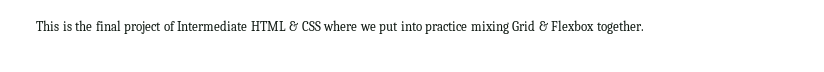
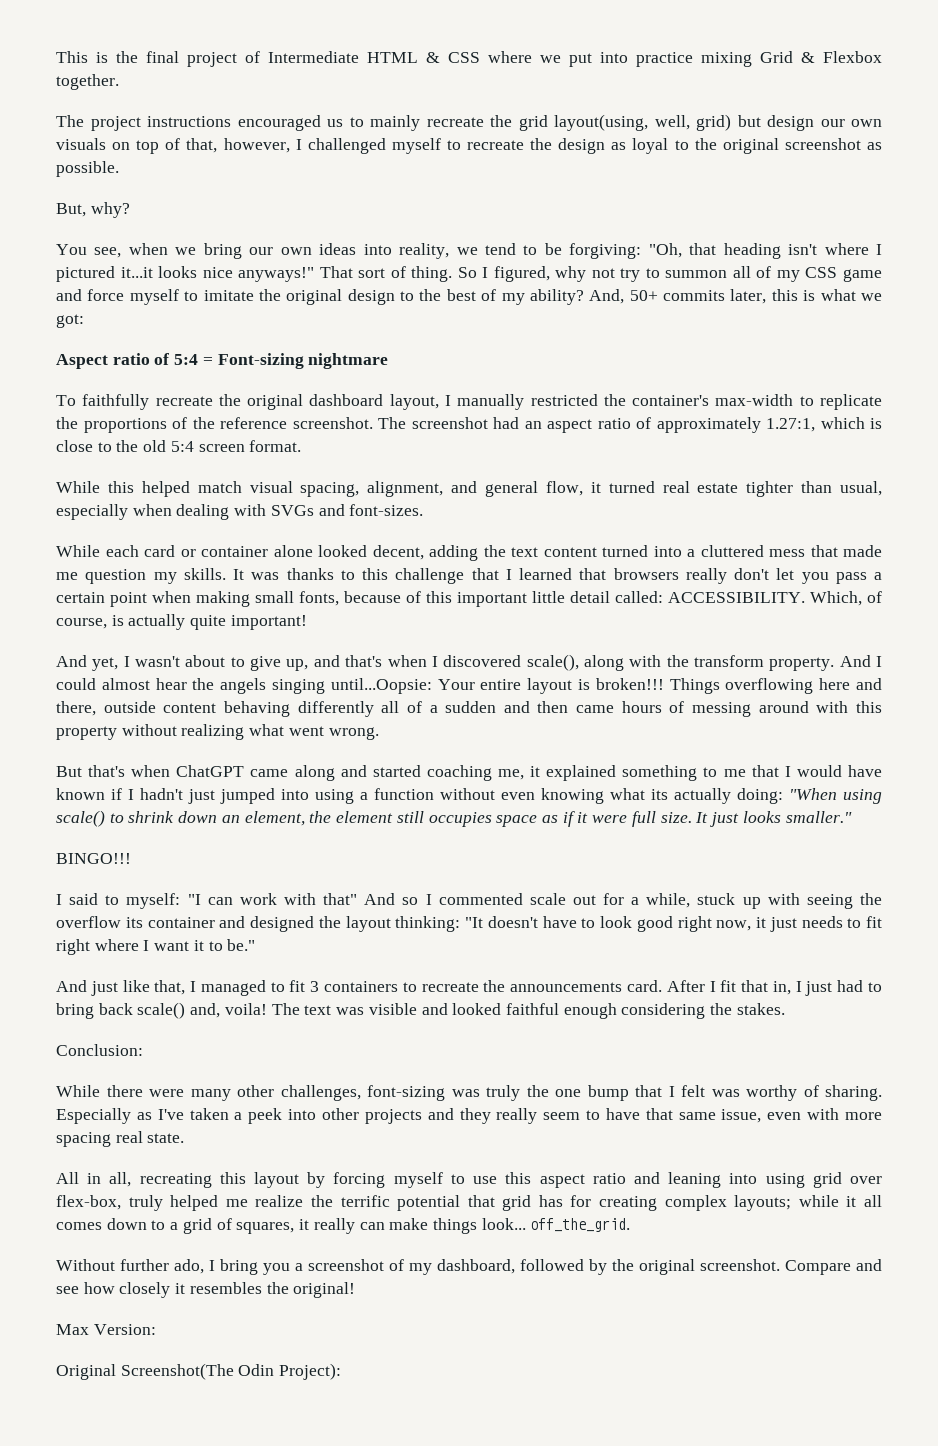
(644, 27) none -> [56,114,882,131] [56,138,882,154] [56,161,119,177] [56,202,130,218] [56,243,883,259] [56,266,882,282] [56,289,883,305] [56,314,84,328] [56,353,389,369] [56,394,883,410] [56,417,882,433] [56,440,302,452] [56,481,882,497] [56,504,424,520] [56,545,882,561] [56,568,882,584] [56,591,882,607] [56,614,307,630] [56,654,883,671] [56,678,882,694] [56,701,882,717] [56,724,379,740] [56,765,882,781] [56,788,882,804] [56,810,852,827] [56,853,131,864] [56,893,882,909] [56,916,882,932] [56,939,256,955] [56,980,882,996] [56,1002,785,1019] [56,1044,143,1056] [56,1085,882,1101] [56,1108,883,1124] [56,1131,185,1147] [56,1172,883,1188] [56,1195,883,1211] [56,1218,631,1234] [56,1259,882,1275] [56,1282,356,1298] [56,1324,156,1335] [56,1363,342,1380] // The project instructions encouraged us to mainly recreate the grid layout(using, well, grid) but design our own visuals on top of that, however, I challenged myself to recreate the design as loyal to the original screenshot as possible. // But, why? // You see, when we bring our own ideas into reality, we tend to be forgiving: "Oh, that heading isn't where I pictured it...it looks nice anyways!" That sort of thing. So I figured, why not try to summon all of my CSS game and force myself to imitate the original design to the best of my ability? And, 50+ commits later, this is what we got: // Aspect ratio of 5:4 = Font-sizing nightmare // To faithfully recreate the original dashboard layout, I manually restricted the container's max-width to replicate the proportions of the reference screenshot. The screenshot had an aspect ratio of approximately 1.27:1, which is close to the old 5:4 screen format. // While this helped match visual spacing, alignment, and general flow, it turned real estate tighter than usual, especially when dealing with SVGs and font-sizes. // While each card or container alone looked decent, adding the text content turned into a cluttered mess that made me question my skills. It was thanks to this challenge that I learned that browsers really don't let you pass a certain point when making small fonts, because of this important little detail called: ACCESSIBILITY. Which, of course, is actually quite important! // And yet, I wasn't about to give up, and that's when I discovered scale(), along with the transform property. And I could almost hear the angels singing until...Oopsie: Your entire layout is broken!!! Things overflowing here and there, outside content behaving differently all of a sudden and then came hours of messing around with this property without realizing what went wrong. // But that's when ChatGPT came along and started coaching me, it explained something to me that I would have known if I hadn't just jumped into using a function without even knowing what its actually doing: "When using scale() to shrink down an element, the element still occupies space as if it were full size. It just looks smaller." // BINGO!!! // I said to myself: "I can work with that" And so I commented scale out for a while, stuck up with seeing the overflow its container and designed the layout thinking: "It doesn't have to look good right now, it just needs to fit right where I want it to be." // And just like that, I managed to fit 3 containers to recreate the announcements card. After I fit that in, I just had to bring back scale() and, voila! The text was visible and looked faithful enough considering the stakes. // Conclusion: // While there were many other challenges, font-sizing was truly the one bump that I felt was worthy of sharing. Especially as I've taken a peek into other projects and they really seem to have that same issue, even with more spacing real state. // All in all, recreating this layout by forcing myself to use this aspect ratio and leaning into using grid over flex-box, truly helped me realize the terrific potential that grid has for creating complex layouts; while it all comes down to a grid of squares, it really can make things look... off_the_grid. // Without further ado, I bring you a screenshot of my dashboard, followed by the original screenshot. Compare and see how closely it resembles the original! // Max Version: // Original Screenshot(The Odin Project):

